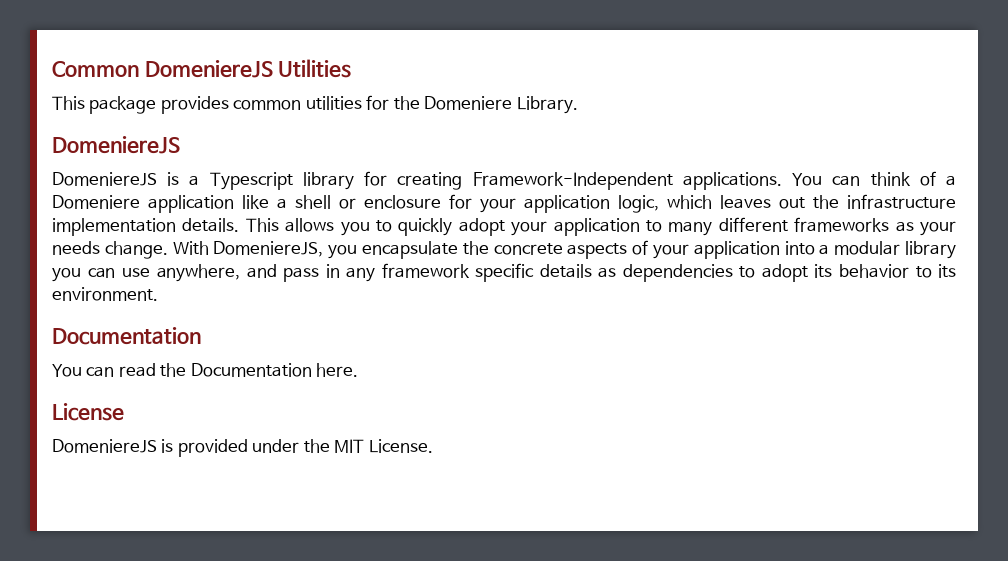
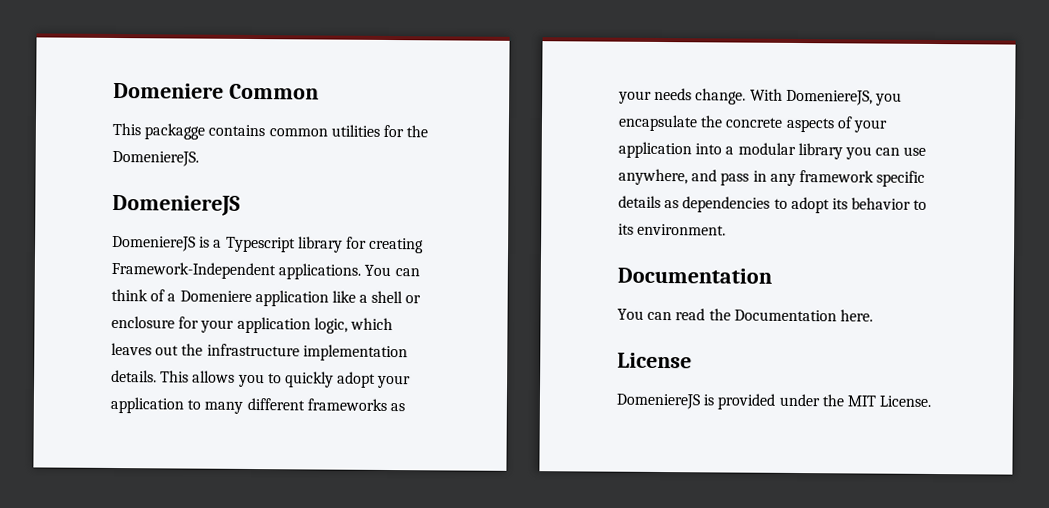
(52, 69) none -> [113,82,224,99] Domeniere
[144,59,352,78] [52,96,229,114] DomeniereJS Utilities // This package provides -> [112,122,266,140] // This packagge contains
[424,96,578,114] Domeniere Library. -> [112,150,199,167] DomeniereJS.

